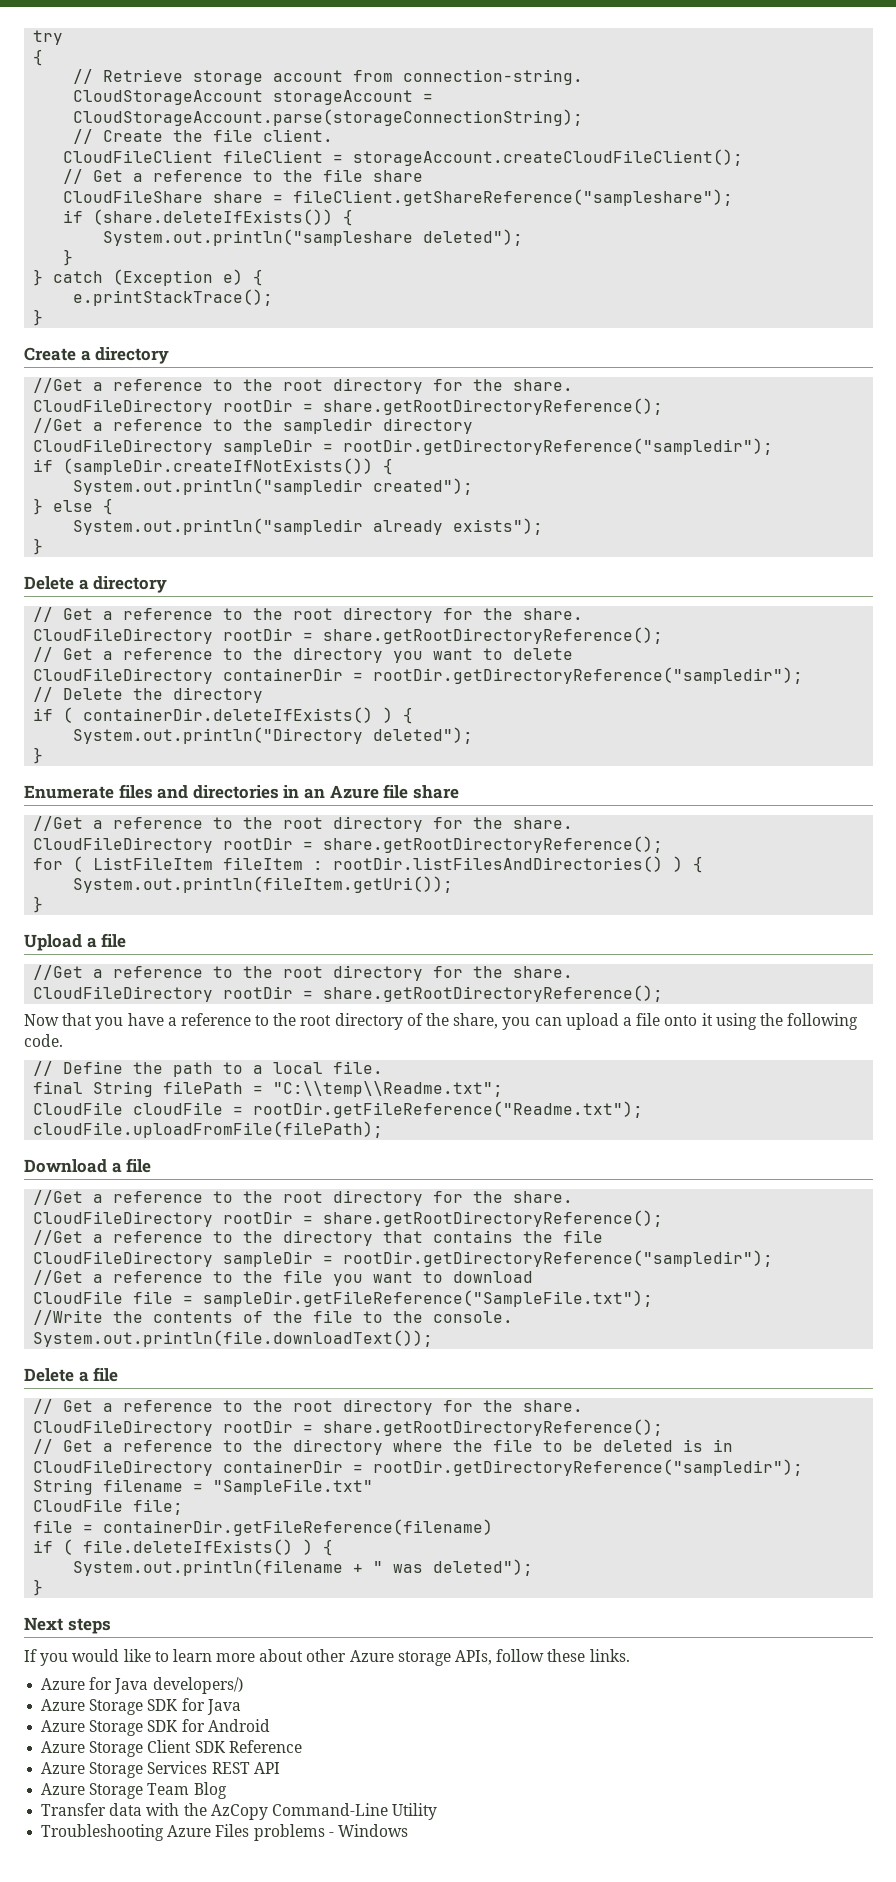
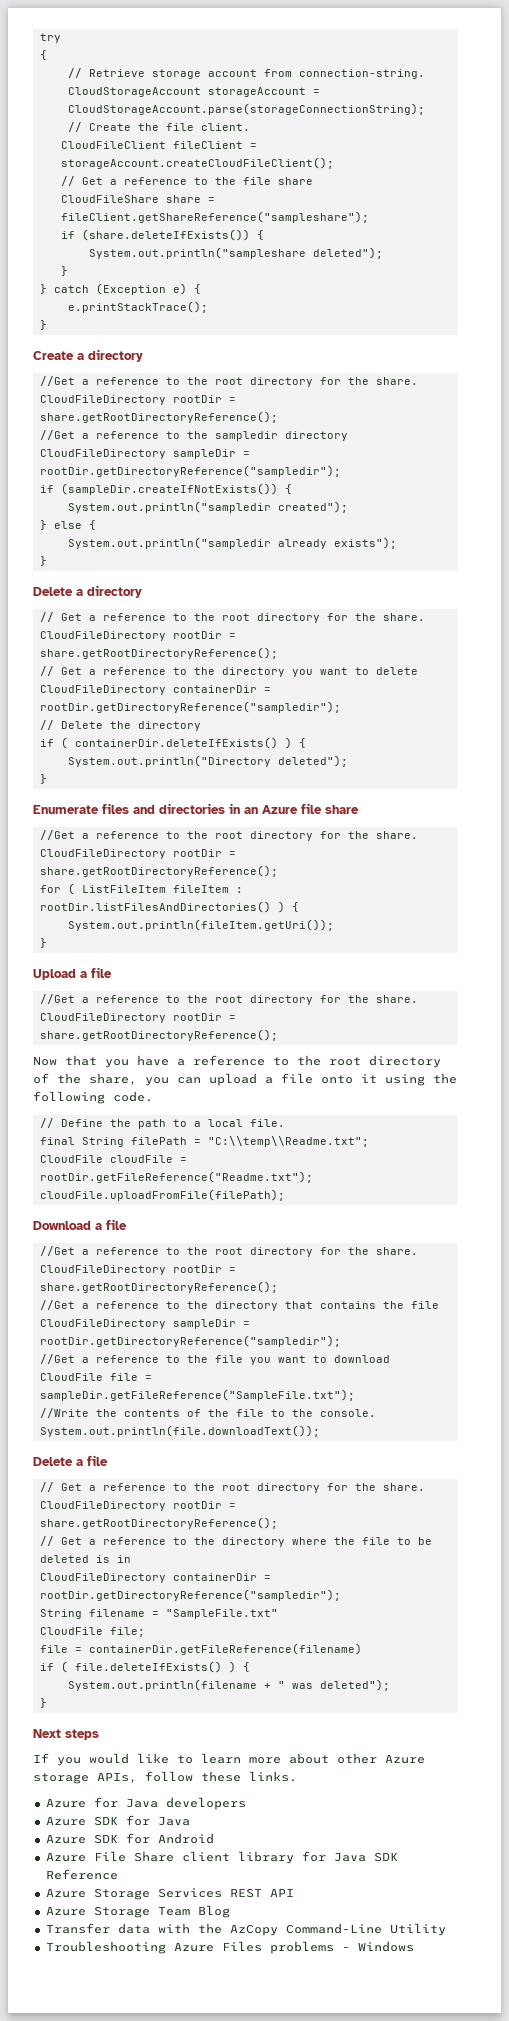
[152,1677,243,1694] [41,1699,144,1715] developers/) // Azure Storage -> [165,1797,246,1810] [45,1816,86,1826] developers // Azure
[89,1720,144,1736] Storage -> (86, 1839) none
[89,1740,192,1757] Storage Client -> [93,1851,366,1864] File Share client library for Java

